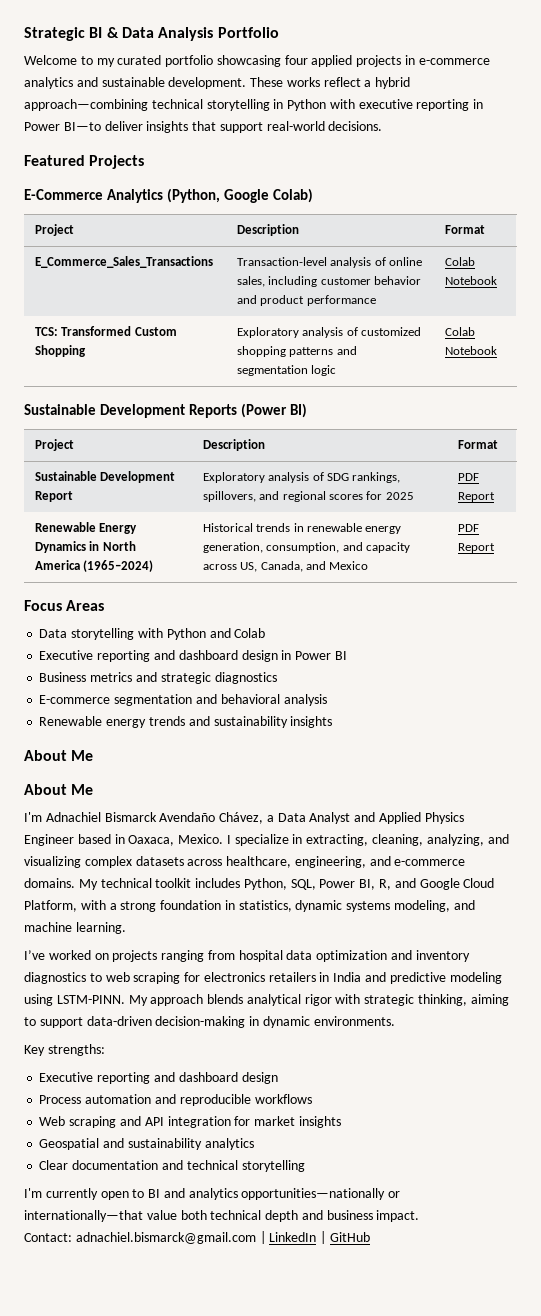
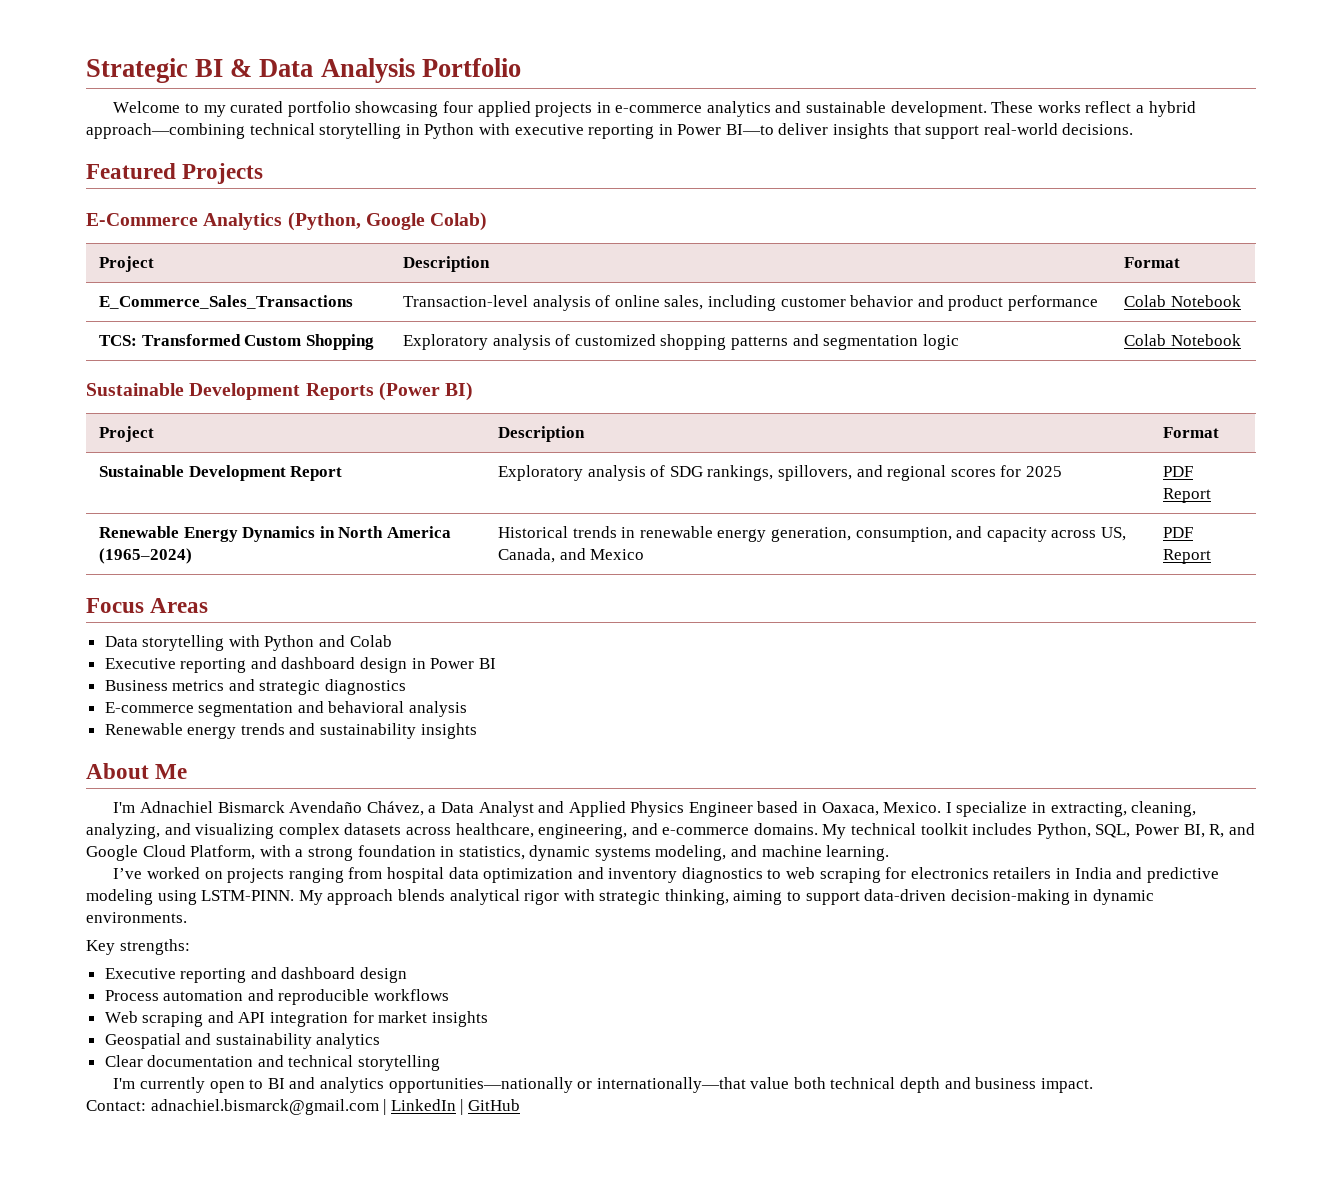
[24,784,94,795] // About Me -> (188, 771) none

